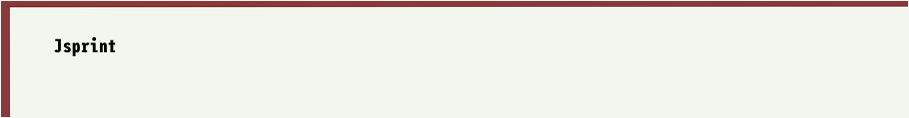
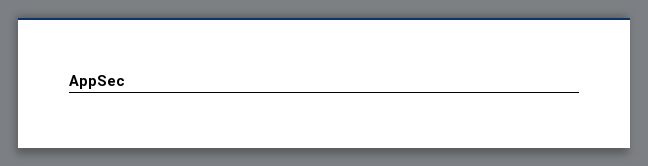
[53,36,117,57] Jsprint -> [69,75,125,89] AppSec

